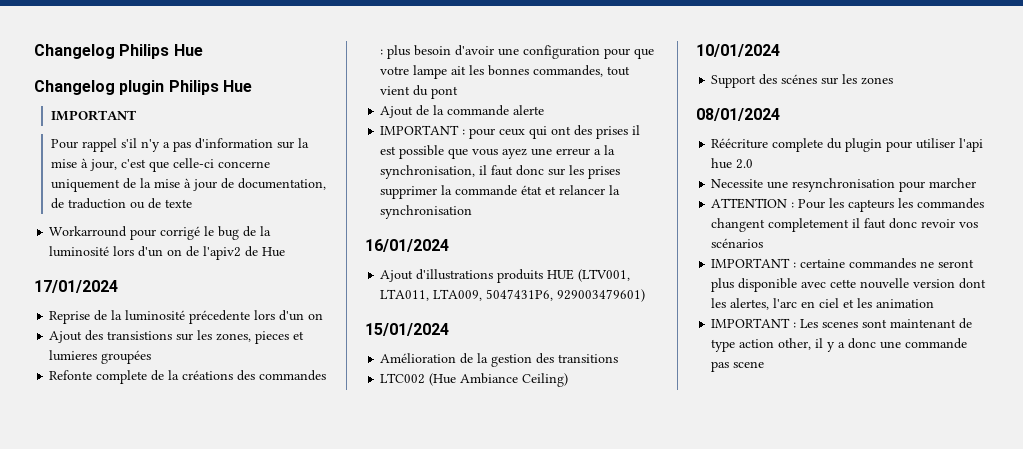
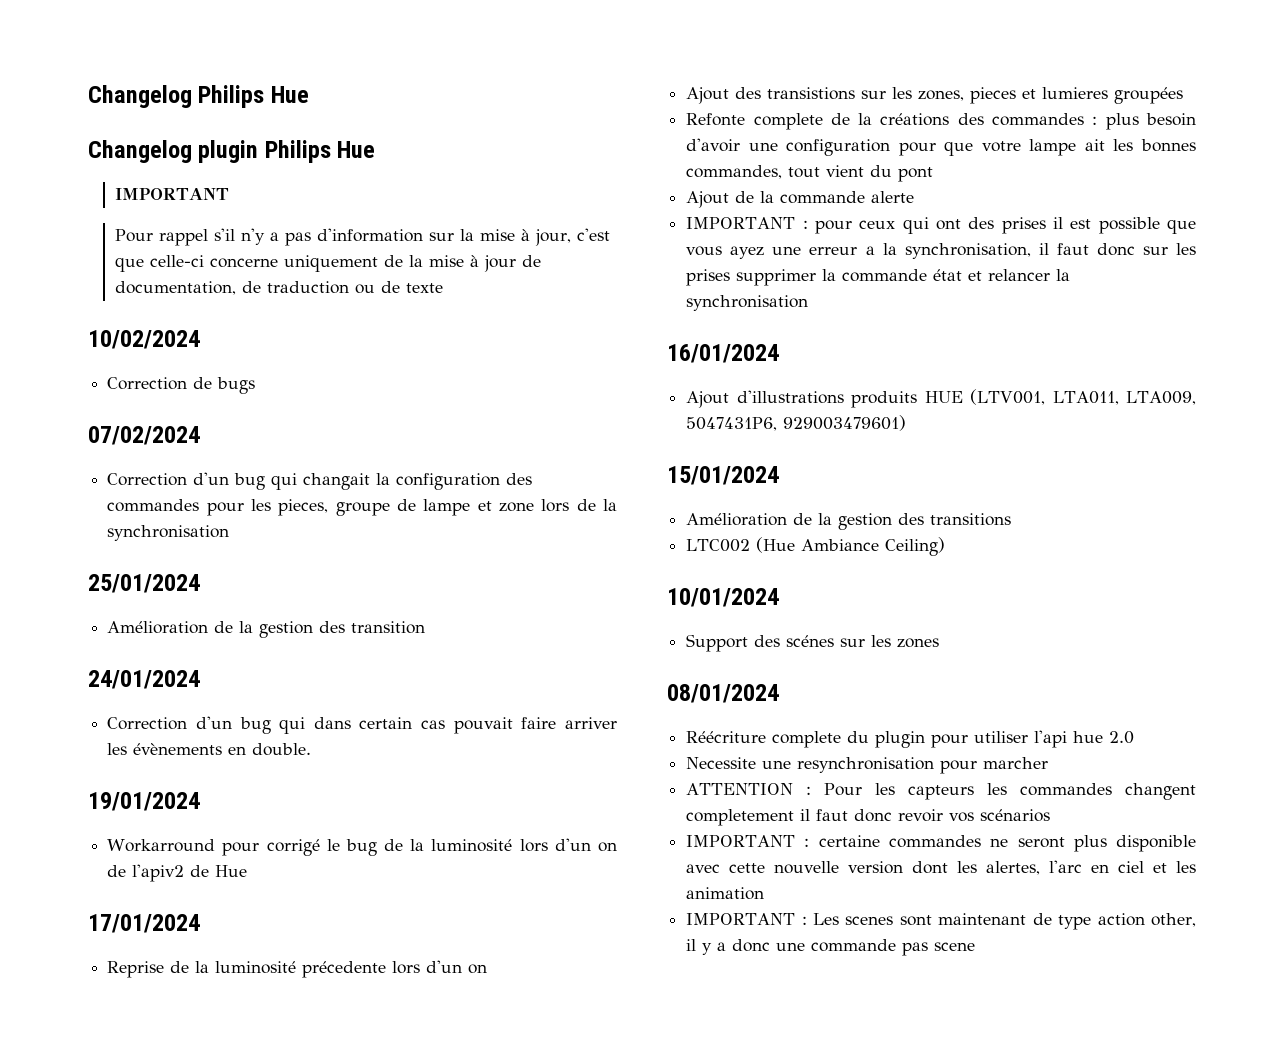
(193, 203) none -> [88,330,200,349] [107,377,256,394] [88,426,200,445] [107,472,533,490] [107,499,617,516] [107,525,230,541] [88,574,200,593] [107,621,426,638] [88,670,200,689] [107,716,618,734] [107,743,312,756] [88,792,200,811] // 10/02/2024 // Correction de bugs // 07/02/2024 // Correction d'un bug qui changait la configuration des commandes pour les pieces, groupe de lampe et zone lors de la synchronisation // 25/01/2024 // Amélioration de la gestion des transition // 24/01/2024 // Correction d'un bug qui dans certain cas pouvait faire arriver les évènements en double. // 19/01/2024

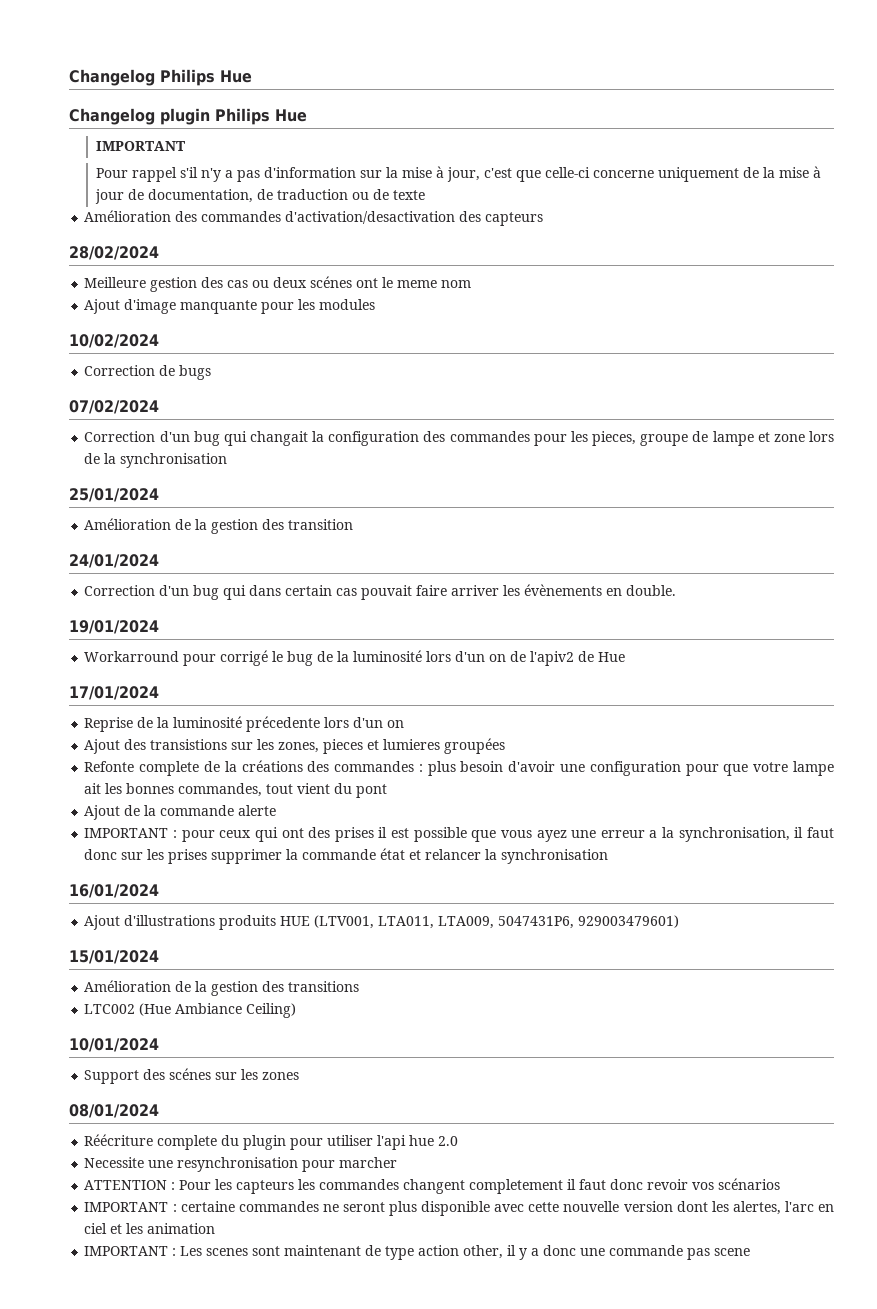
(443, 288) none -> [84,210,544,226] [69,246,159,260] [84,276,472,292] [84,299,376,314] // Amélioration des commandes d'activation/desactivation des capteurs // 28/02/2024 // Meilleure gestion des cas ou deux scénes ont le meme nom // Ajout d'image manquante pour les modules

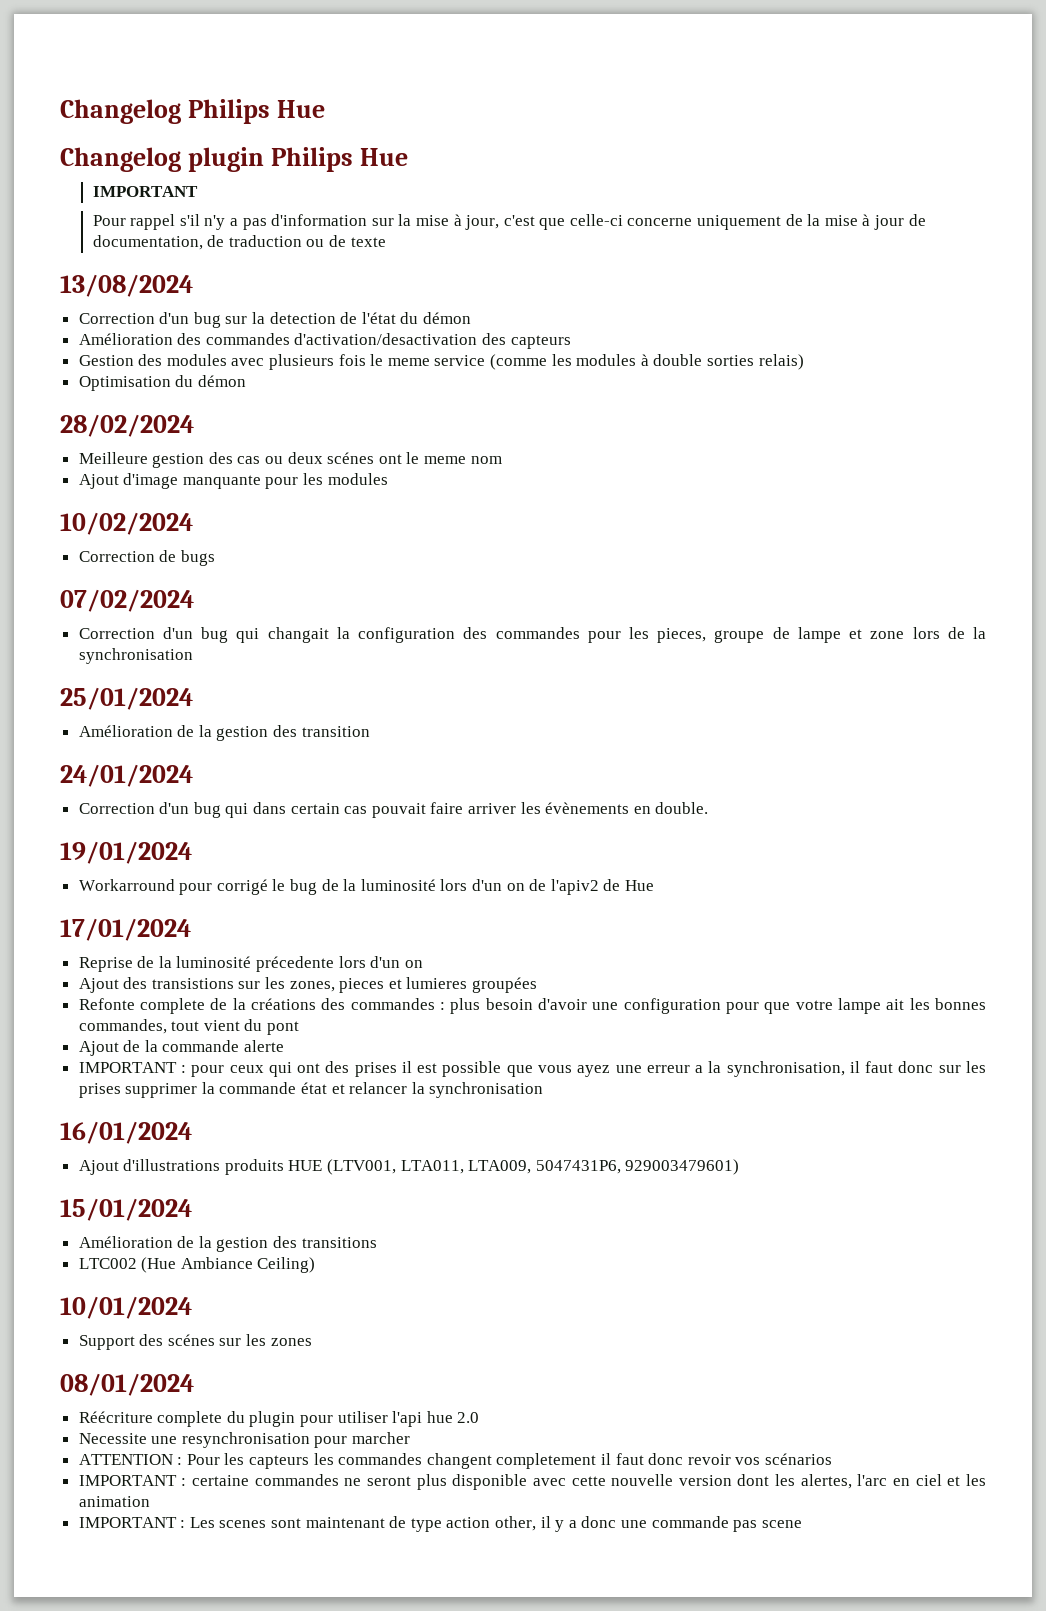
(425, 195) none -> [60,274,193,297] [78,312,472,328] // 13/08/2024 // Correction d'un bug sur la detection de l'état du démon
(544, 219) none -> [78,354,804,370] [78,375,246,391] // Gestion des modules avec plusieurs fois le meme service (comme les modules à double sorties relais) // Optimisation du démon

